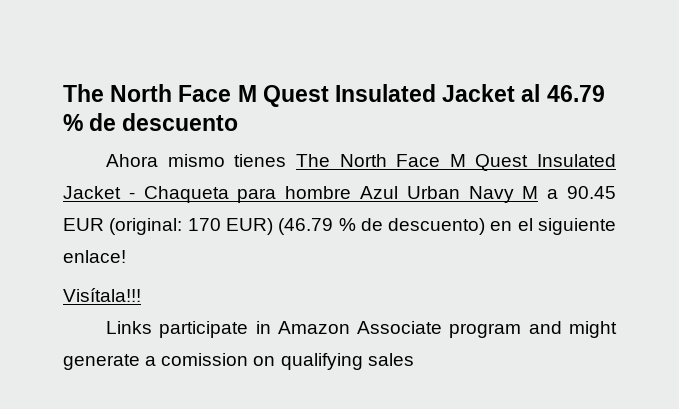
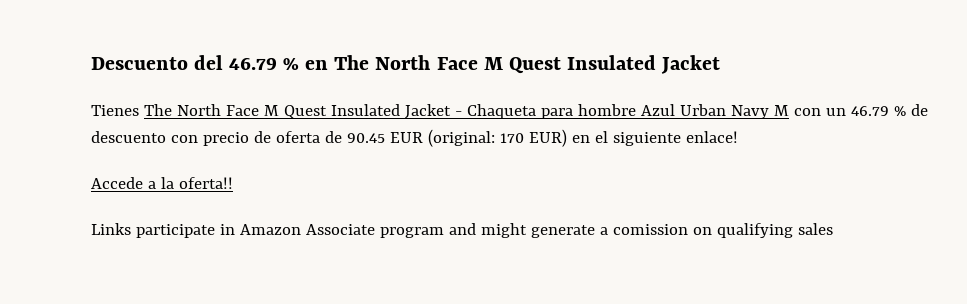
[63,84,605,107] [63,113,239,131] [106,154,287,167] The North Face M Quest Insulated Jacket al 46.79 % de descuento // Ahora mismo tienes -> [91,55,720,74] [91,105,139,116] Descuento del 46.79 % en The North Face M Quest Insulated Jacket // Tienes
[547,189,559,199] a -> [793,104,928,116] [91,131,342,146] con un 46.79 % de descuento con precio de oferta de
[278,218,486,235] (46.79 % de descuento) -> (567, 138) none
[63,288,141,302] Visítala!!! -> [91,177,233,189] Accede a la oferta!!

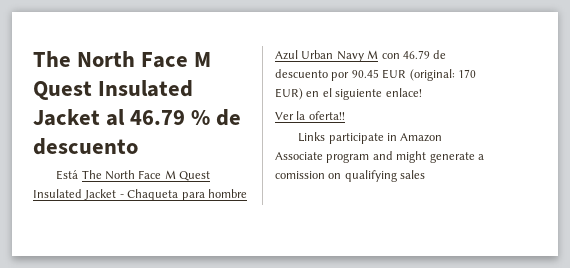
[91,55,720,74] [91,105,139,116] Descuento del 46.79 % en The North Face M Quest Insulated Jacket // Tienes -> [33,51,212,68] [33,80,194,100] [33,109,242,126] [33,138,138,155] [56,170,79,180] The North Face M Quest Insulated Jacket al 46.79 % de descuento // Está
[825,104,928,116] [91,131,342,146] un 46.79 % de descuento con precio de oferta de -> [402,50,447,59] [275,69,350,81] 46.79 de descuento por
[91,177,156,189] Accede a -> [275,112,294,120] Ver

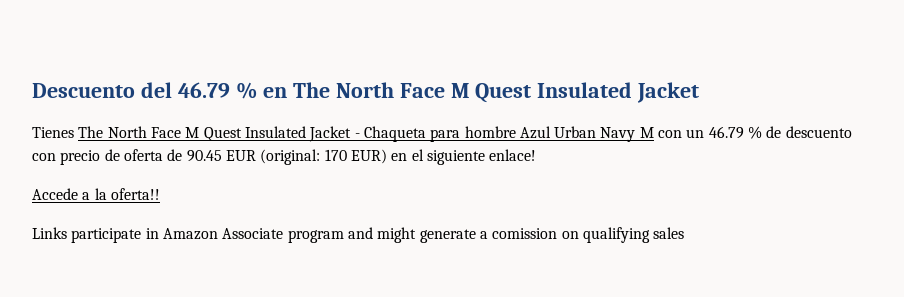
[33,51,212,68] [33,80,194,100] [33,109,242,126] [33,138,138,155] [56,170,79,180] The North Face M Quest Insulated Jacket al 46.79 % de descuento // Está -> [32,82,700,103] [32,127,74,138] Descuento del 46.79 % en The North Face M Quest Insulated Jacket // Tienes
[402,50,447,59] [275,69,350,81] 46.79 de descuento por -> [686,126,852,139] [32,149,183,165] un 46.79 % de descuento con precio de oferta de
[275,112,294,120] Ver -> [32,188,91,200] Accede a

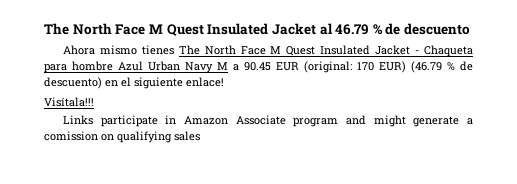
[32,82,700,103] [32,127,74,138] Descuento del 46.79 % en The North Face M Quest Insulated Jacket // Tienes -> [44,23,471,36] [63,45,174,55] The North Face M Quest Insulated Jacket al 46.79 % de descuento // Ahora mismo tienes
[658,126,852,139] [32,149,183,165] con un 46.79 % de descuento con precio de oferta de -> [233,64,239,71] a
(387, 156) none -> [411,61,473,73] [44,77,102,89] (46.79 % de descuento)
[32,188,160,200] Accede a la oferta!! -> [44,97,94,107] Visítala!!!

